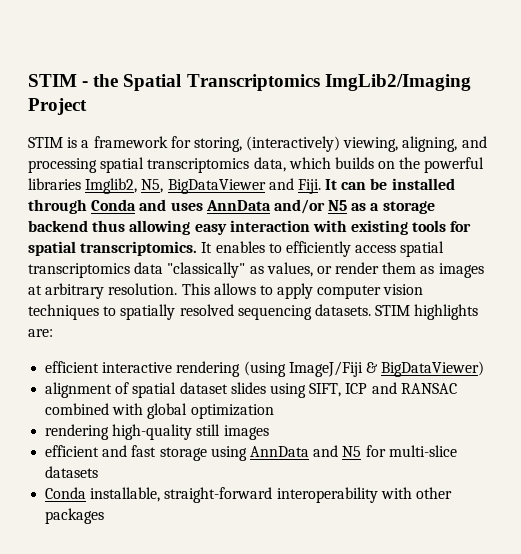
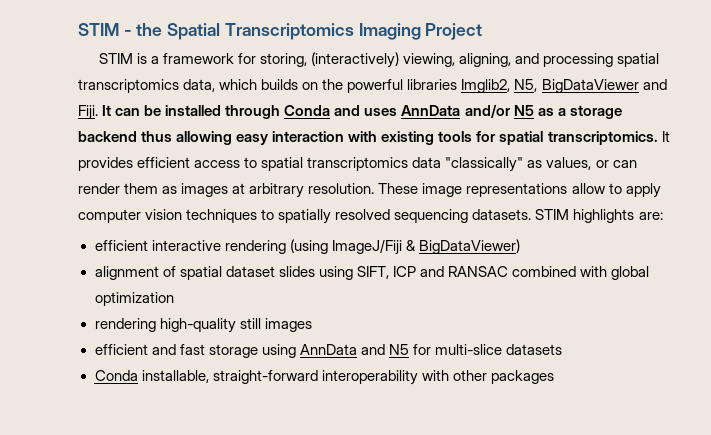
[324,74,471,91] ImgLib2/Imaging -> [358,23,421,40] Imaging
[215,241,397,257] enables to efficiently access -> [78,157,258,171] provides efficient access to
(332, 270) none -> [612,160,637,168] can
[181,283,256,295] This allows -> [378,183,606,197] These image representations allow

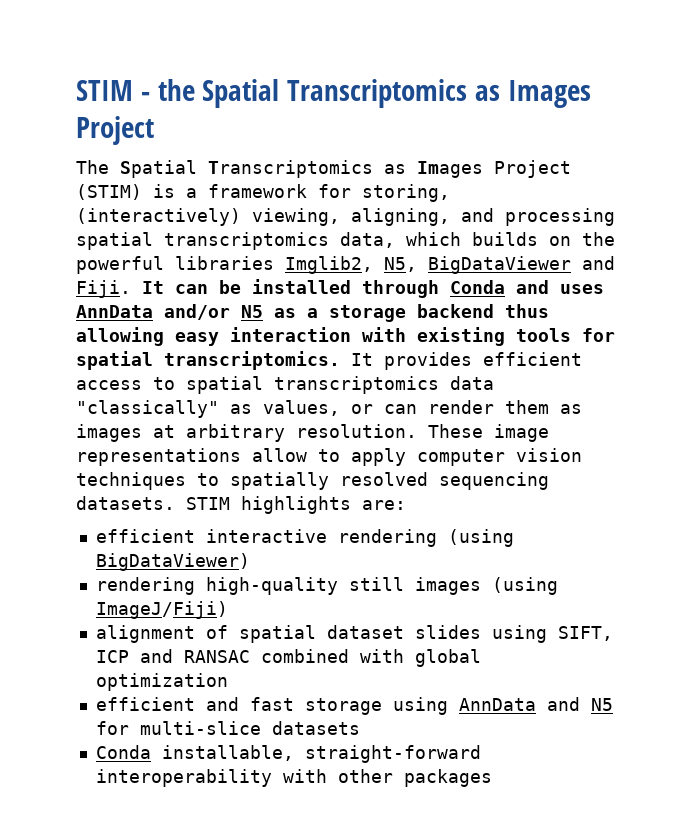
[358,23,421,40] Imaging -> [475,80,591,108] as Images
[98,53,133,64] STIM -> [76,160,571,178] [76,184,142,200] The Spatial Transcriptomics as Images Project (STIM)
[331,239,416,255] ImageJ/Fiji & -> (514, 538) none
(520, 246) none -> [95,577,558,595] [95,601,228,619] // rendering high-quality still images (using ImageJ/Fiji)
[94,318,312,333] // rendering high-quality still images -> (228, 682) none

